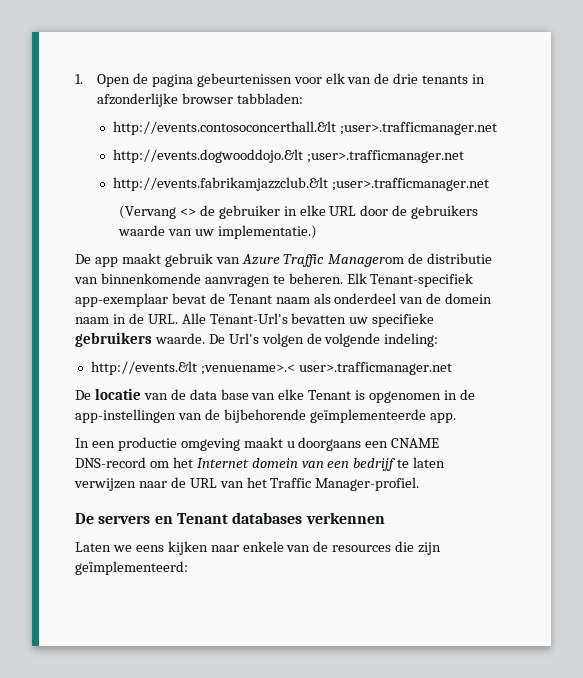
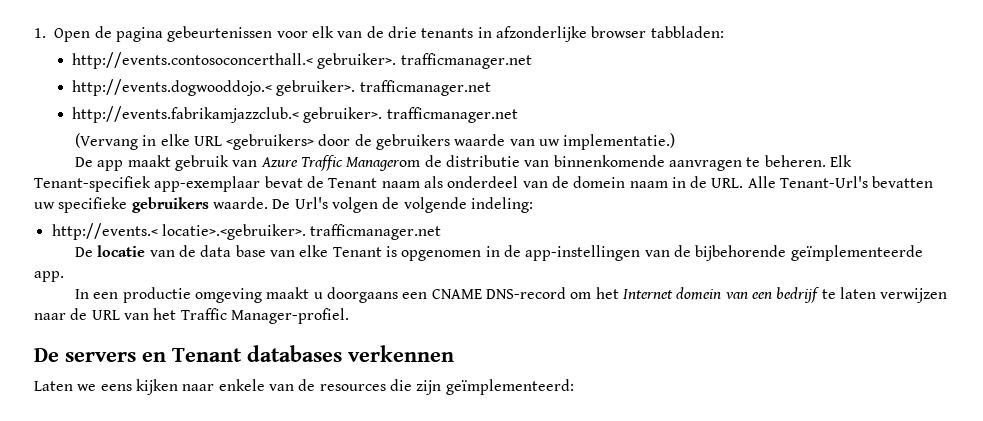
[112,121,497,135] [112,149,464,163] [112,177,489,191] [118,205,280,219] http://events.contosoconcerthall.&lt ;user>.trafficmanager.net // http://events.dogwooddojo.&lt ;user>.trafficmanager.net // http://events.fabrikamjazzclub.&lt ;user>.trafficmanager.net // (Vervang <> de gebruiker -> [72,52,532,69] [72,79,491,96] [72,106,518,123] [74,133,138,150] http://events.contosoconcerthall.< gebruiker>. trafficmanager.net // http://events.dogwooddojo.< gebruiker>. trafficmanager.net // http://events.fabrikamjazzclub.< gebruiker>. trafficmanager.net // (Vervang
(357, 211) none -> [226,134,315,150] <gebruikers>
[90,361,452,375] http://events.&lt ;venuename>.< user>.trafficmanager.net -> [51,223,442,240] http://events.< locatie>.<gebruiker>. trafficmanager.net

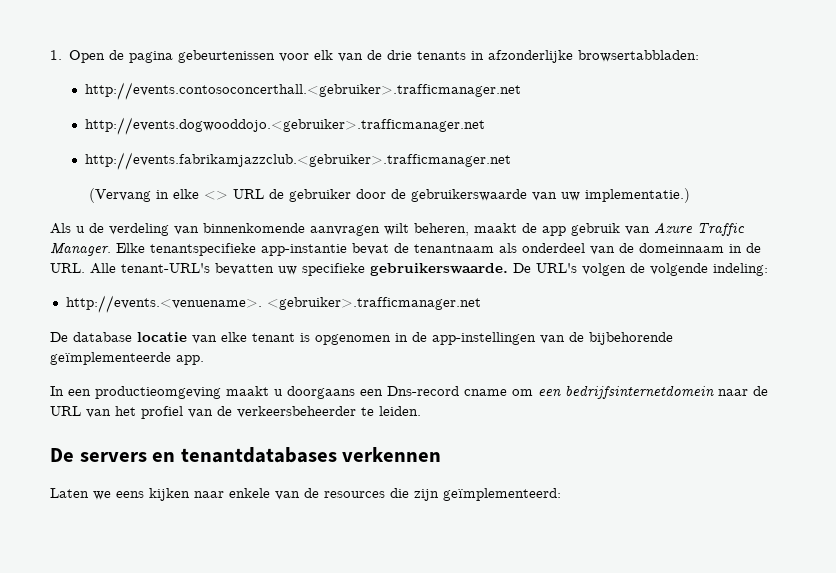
[591,26,724,38] [72,52,532,69] [72,79,491,96] [72,106,518,123] [74,133,676,150] [75,155,852,171] [34,176,420,192] browser tabbladen: // http://events.contosoconcerthall.< gebruiker>. trafficmanager.net // http://events.dogwooddojo.< gebruiker>. trafficmanager.net // http://events.fabrikamjazzclub.< gebruiker>. trafficmanager.net // (Vervang in elke URL <gebruikers> door de gebruikers waarde van uw implementatie.) // De app maakt gebruik van Azure Traffic Managerom de distributie van binnenkomende aanvragen te beheren. Elk Tenant-specifiek app-exemplaar bevat de Tenant naam -> [578,50,700,62] [85,82,522,100] [85,117,486,135] [85,152,512,170] [88,188,690,203] [50,222,745,236] [50,243,494,256] browsertabbladen: // http://events.contosoconcerthall.<gebruiker>.trafficmanager.net // http://events.dogwooddojo.<gebruiker>.trafficmanager.net // http://events.fabrikamjazzclub.<gebruiker>.trafficmanager.net // (Vervang in elke <> URL de gebruiker door de gebruikerswaarde van uw implementatie.) // Als u de verdeling van binnenkomende aanvragen wilt beheren, maakt de app gebruik van Azure Traffic Manager. Elke tenantspecifieke app-instantie bevat de tenantnaam
[573,176,668,188] domein naam -> [639,243,724,253] domeinnaam
[780,176,869,188] Tenant-Url's -> [121,263,210,273] tenant-URL's
[131,197,328,213] gebruikers waarde. De Url's -> [370,263,577,276] gebruikerswaarde. De URL's
[51,223,442,240] [75,247,94,257] http://events.< locatie>.<gebruiker>. trafficmanager.net // De -> [65,295,481,313] [50,332,132,342] http://events.<venuename>. <gebruiker>.trafficmanager.net // De database
[179,245,382,257] de data base van elke Tenant -> [221,332,295,342] elke tenant
[122,287,263,303] productie omgeving -> [95,386,221,399] productieomgeving
[431,287,948,303] CNAME DNS-record om het Internet domein van een bedrijf te laten verwijzen -> [387,385,714,399] Dns-record cname om een bedrijfsinternetdomein
[180,308,349,324] Traffic Manager-profiel. -> [141,406,421,419] profiel van de verkeersbeheerder te leiden.
[172,345,342,362] Tenant databases -> [180,447,337,463] tenantdatabases

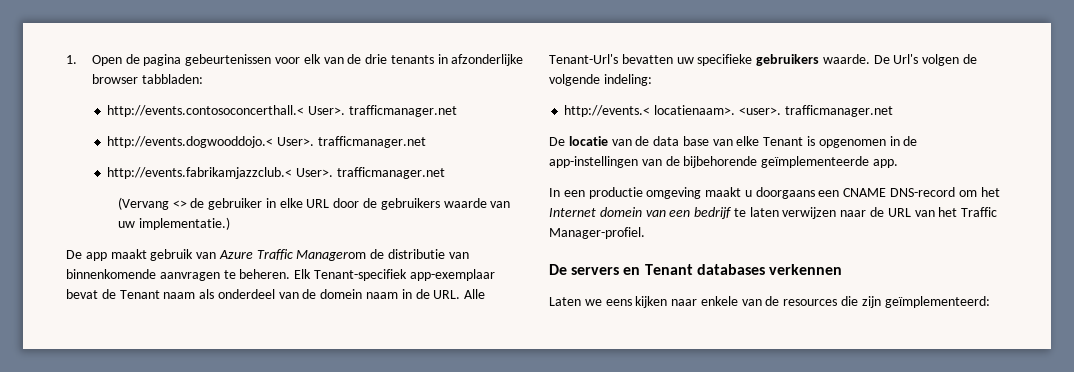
[578,50,700,62] [85,82,522,100] [85,117,486,135] [85,152,512,170] [88,188,690,203] [50,222,745,236] [50,243,494,256] browsertabbladen: // http://events.contosoconcerthall.<gebruiker>.trafficmanager.net // http://events.dogwooddojo.<gebruiker>.trafficmanager.net // http://events.fabrikamjazzclub.<gebruiker>.trafficmanager.net // (Vervang in elke <> URL de gebruiker door de gebruikerswaarde van uw implementatie.) // Als u de verdeling van binnenkomende aanvragen wilt beheren, maakt de app gebruik van Azure Traffic Manager. Elke tenantspecifieke app-instantie bevat de tenantnaam -> [91,74,203,84] [107,105,457,117] [107,136,426,148] [107,167,445,179] [117,197,511,210] [117,217,230,230] [66,249,469,261] [66,269,495,281] [66,289,196,299] browser tabbladen: // http://events.contosoconcerthall.< User>. trafficmanager.net // http://events.dogwooddojo.< User>. trafficmanager.net // http://events.fabrikamjazzclub.< User>. trafficmanager.net // (Vervang <> de gebruiker in elke URL door de gebruikers waarde van uw implementatie.) // De app maakt gebruik van Azure Traffic Managerom de distributie van binnenkomende aanvragen te beheren. Elk Tenant-specifiek app-exemplaar bevat de Tenant naam
[639,243,724,253] domeinnaam -> [320,289,399,299] domein naam
[121,263,210,273] tenant-URL's -> [549,54,618,64] Tenant-Url's
[370,263,577,276] gebruikerswaarde. De URL's -> [756,54,919,66] gebruikers waarde. De Url's
[65,295,481,313] [50,332,132,342] http://events.<venuename>. <gebruiker>.trafficmanager.net // De database -> [564,105,893,117] [549,137,565,146] http://events.< locatienaam>. <user>. trafficmanager.net // De
[221,332,295,342] elke tenant -> [635,136,804,146] de data base van elke Tenant
[95,386,221,399] productieomgeving -> [588,187,702,199] productie omgeving
[387,385,714,399] Dns-record cname om een bedrijfsinternetdomein -> [843,187,1000,197] [549,207,837,219] CNAME DNS-record om het Internet domein van een bedrijf te laten verwijzen
[141,406,421,419] profiel van de verkeersbeheerder te leiden. -> [961,207,998,217] [549,227,645,239] Traffic Manager-profiel.
[180,447,337,463] tenantdatabases -> [644,264,765,275] Tenant databases

